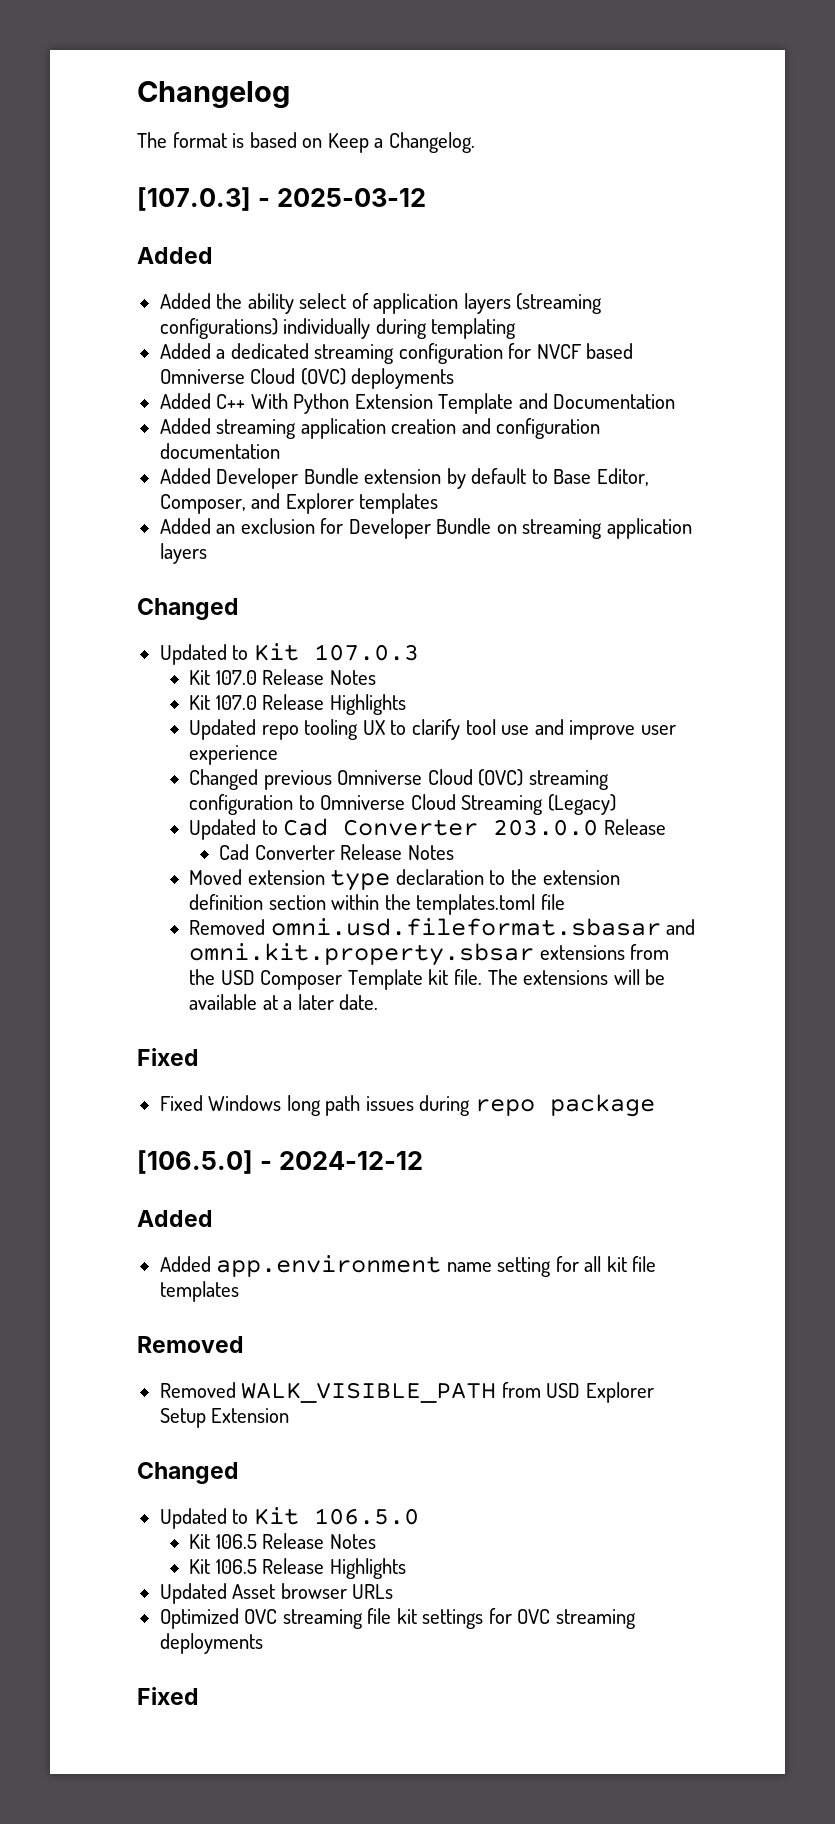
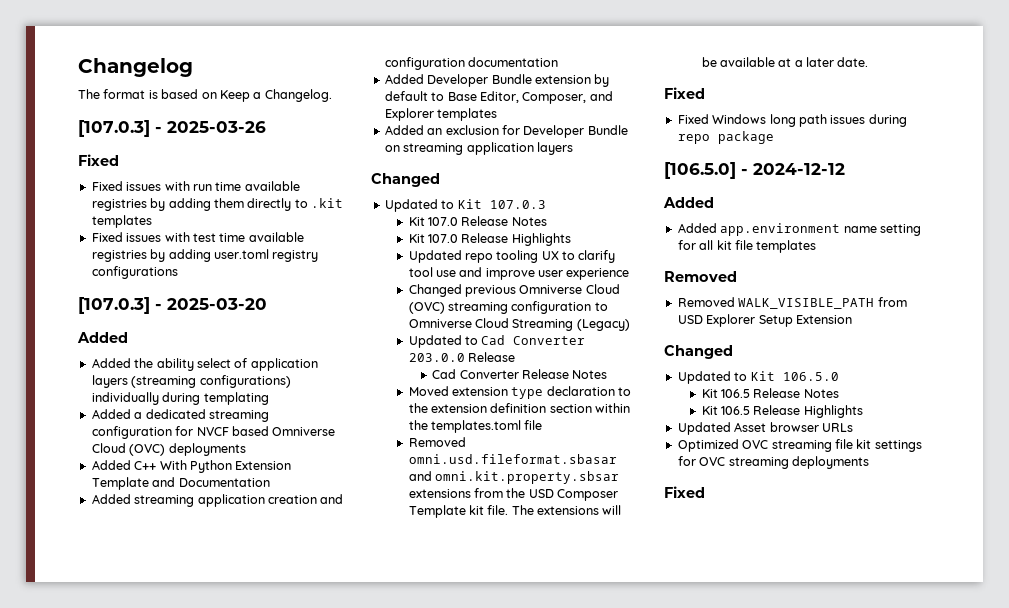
[276,188,426,207] 2025-03-12 -> [167,121,266,133] [78,154,119,166] [91,181,300,191] [91,198,343,211] [91,215,152,228] [91,232,304,242] [91,249,319,262] [91,266,178,279] [78,297,267,314] 2025-03-26 // Fixed // Fixed issues with run time available registries by adding them directly to .kit templates // Fixed issues with test time available registries by adding user.toml registry configurations // [107.0.3] - 2025-03-20

